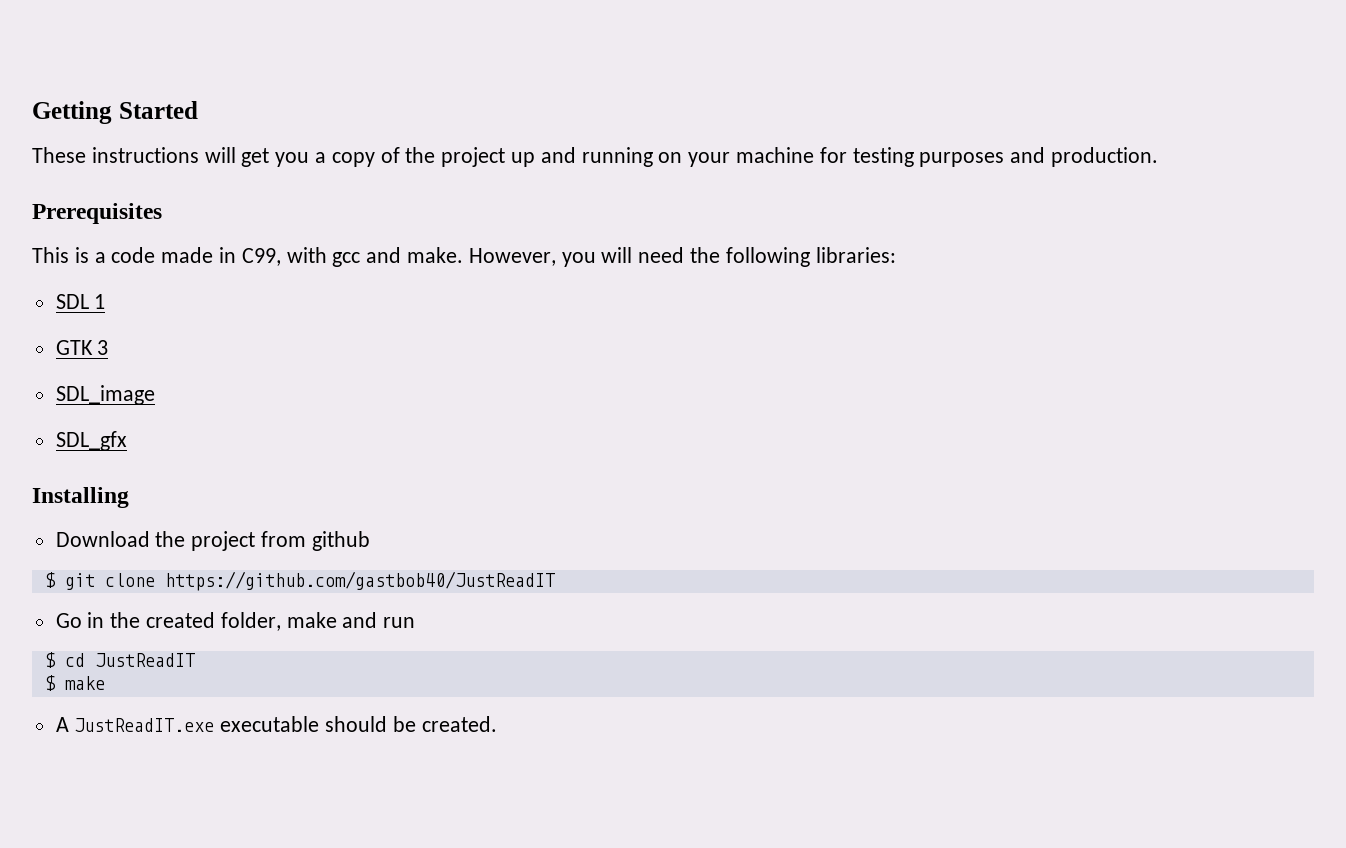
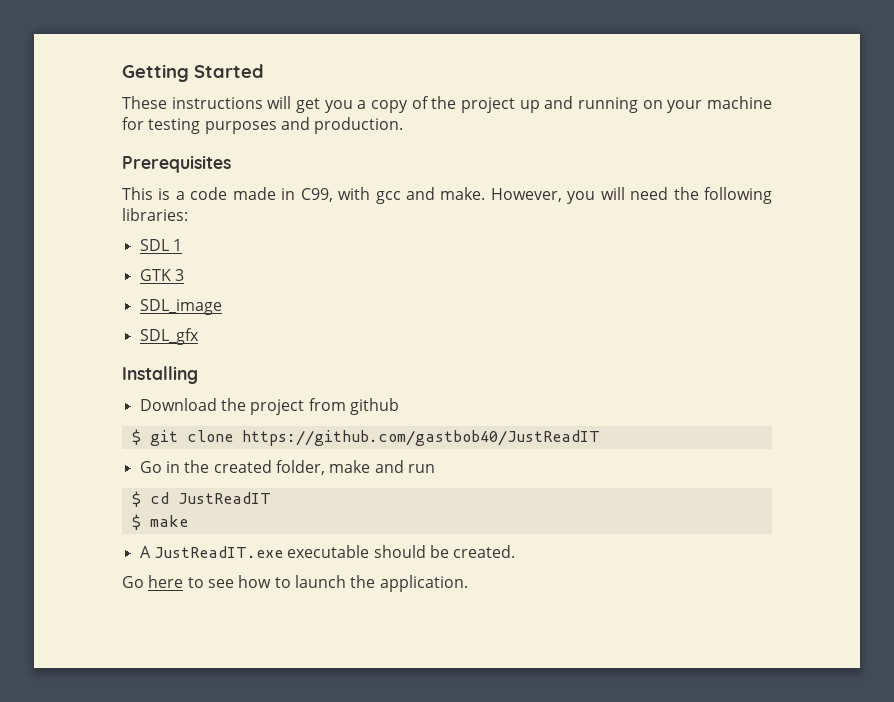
(497, 724) none -> [122,575,468,592] // Go here to see how to launch the application.

